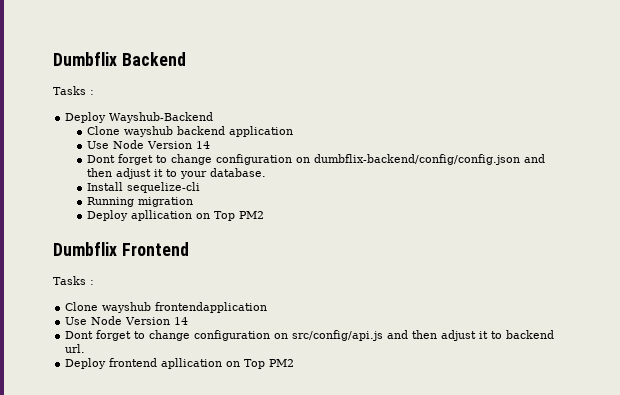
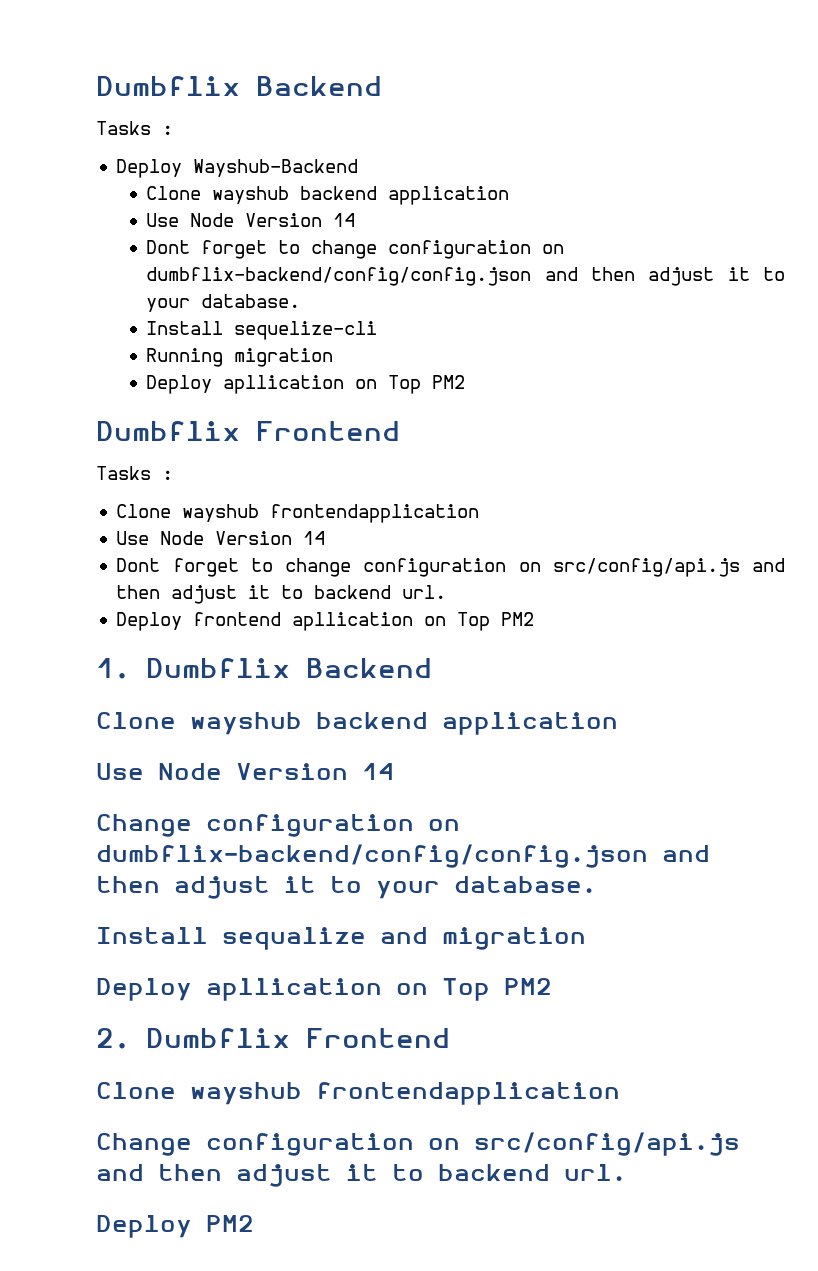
(295, 363) none -> [96,658,432,679] [96,712,618,735] [96,763,394,780] [96,814,460,837] [96,844,710,868] [96,876,596,899] [96,927,586,950] [96,978,552,1001] [96,1028,450,1049] [96,1082,620,1105] [96,1132,740,1156] [96,1164,626,1187] [96,1215,254,1238] // 1. Dumbflix Backend // Clone wayshub backend application // Use Node Version 14 // Change configuration on dumbflix-backend/config/config.json and then adjust it to your database. // Install sequalize and migration // Deploy apllication on Top PM2 // 2. Dumbflix Frontend // Clone wayshub frontendapplication // Change configuration on src/config/api.js and then adjust it to backend url. // Deploy PM2

